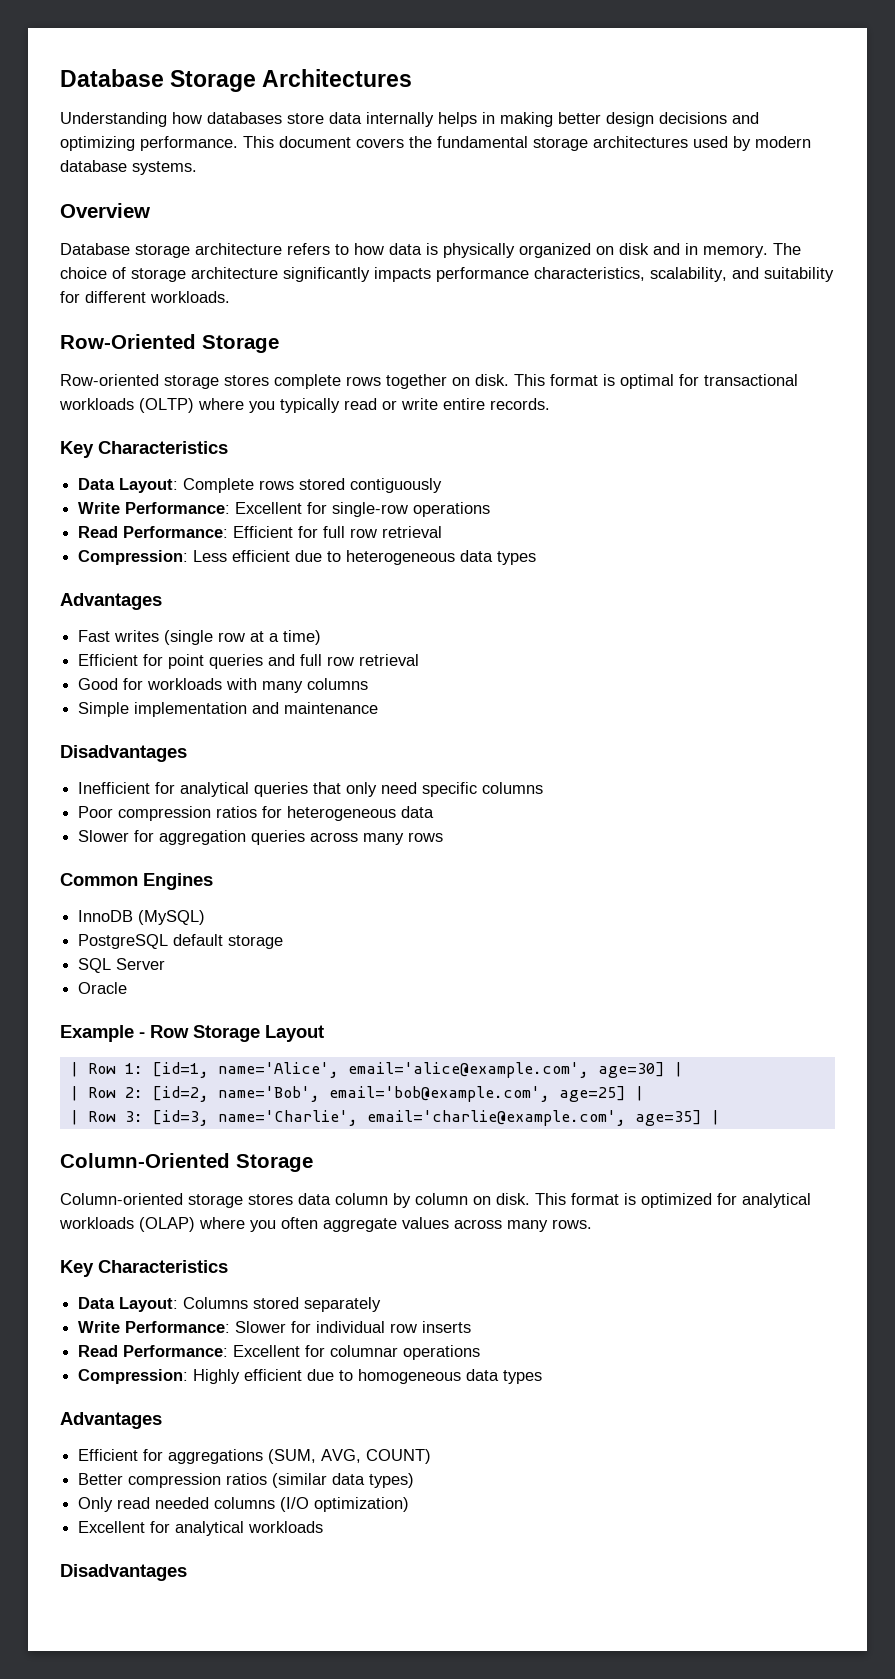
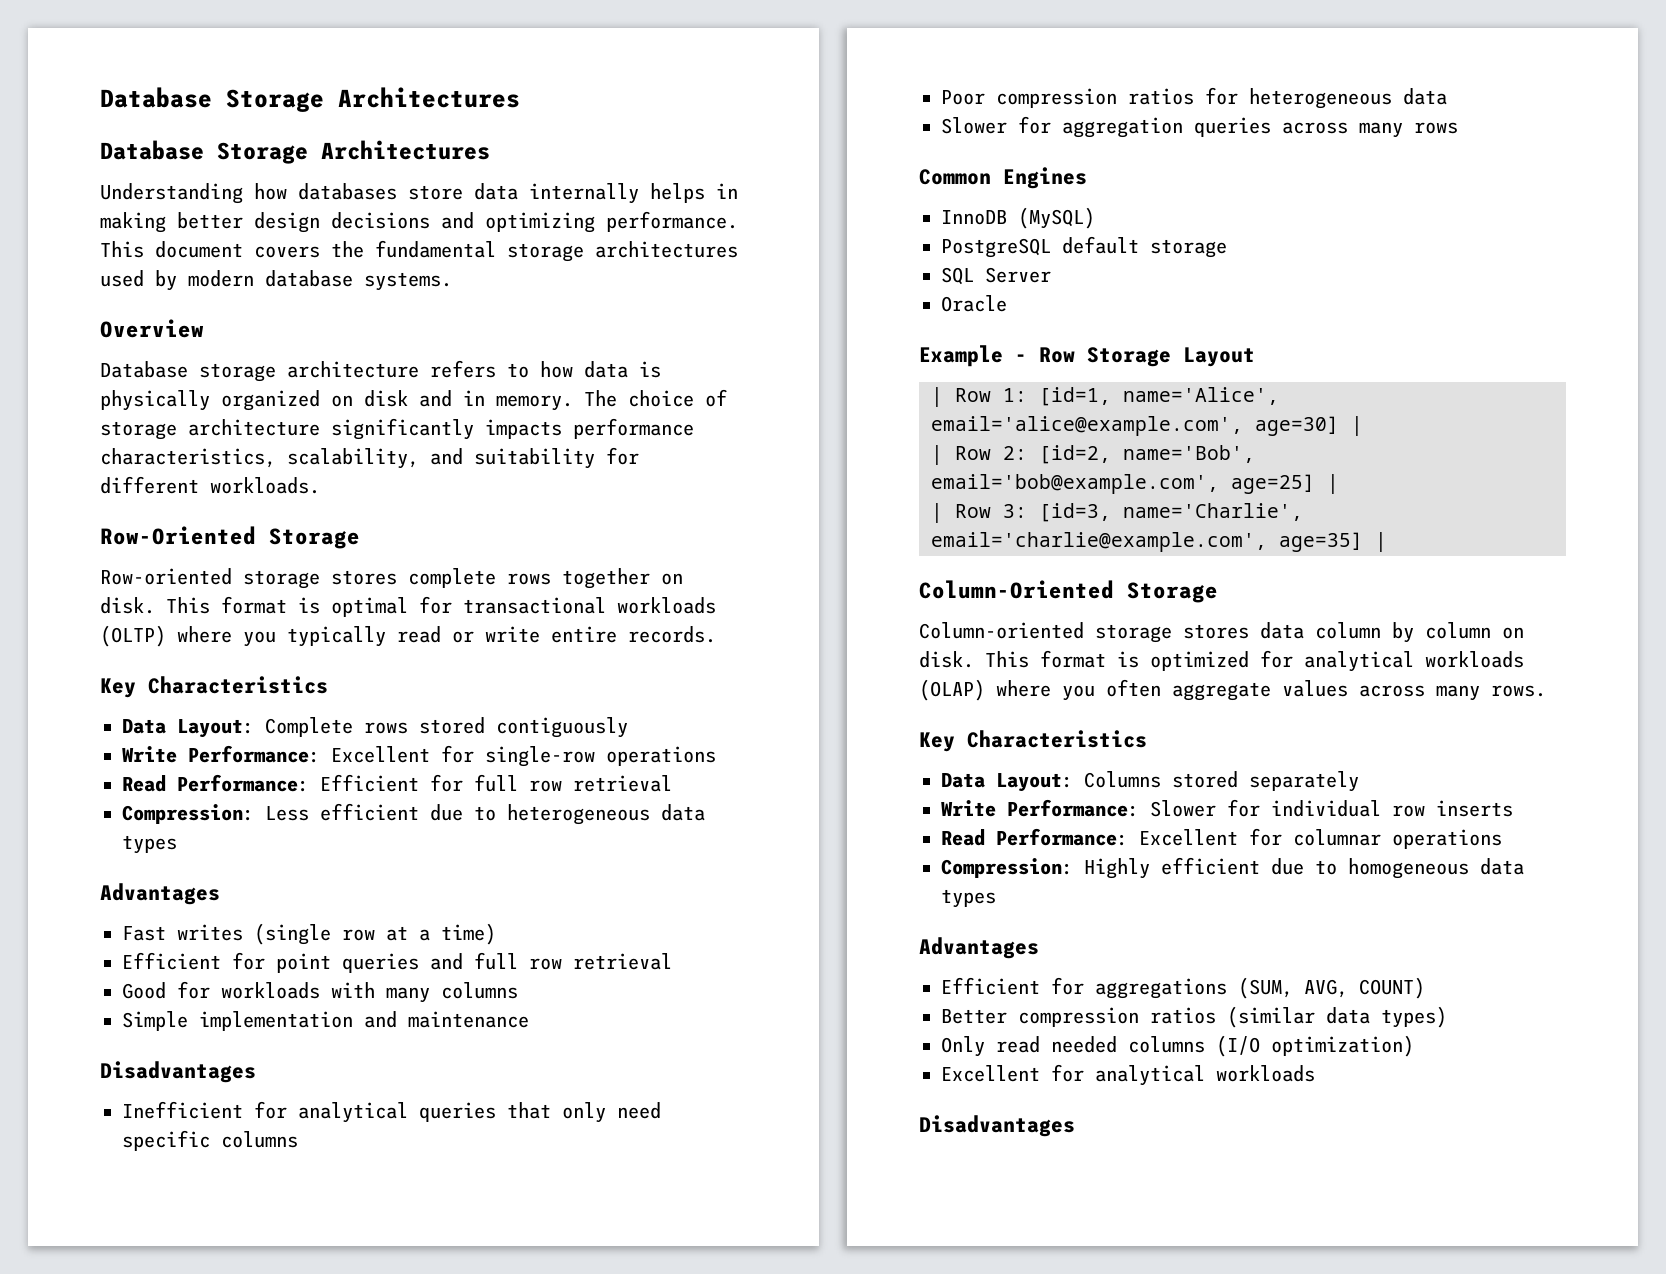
[60,69,413,92] Database Storage Architectures -> [100,87,520,112] [100,140,490,164] Database Storage Architectures // Database Storage Architectures

